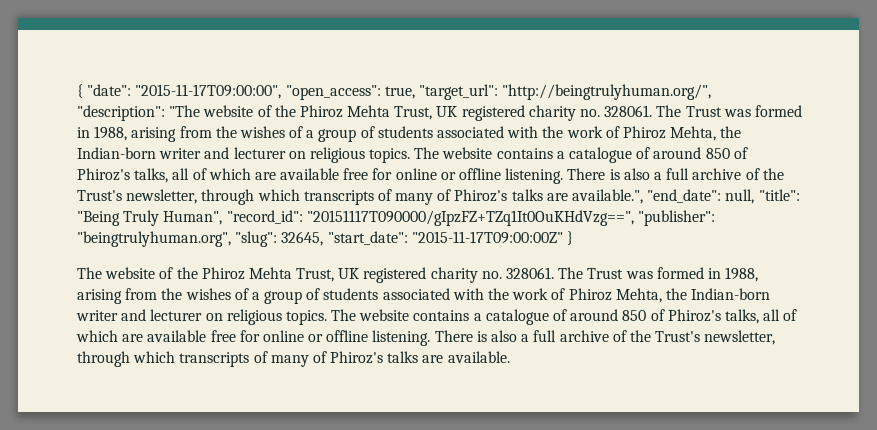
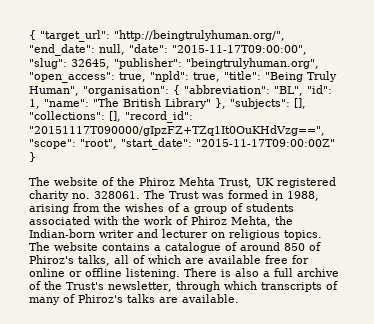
[77,84,712,100] [77,105,802,121] [77,126,742,142] [77,147,748,163] [77,168,784,184] [77,189,800,205] [77,210,715,226] [77,231,324,247] { "date": "2015-11-17T09:00:00", "open_access": true, "target_url": "http://beingtrulyhuman.org/", "description": "The website of the Phiroz Mehta Trust, UK registered charity no. 328061. The Trust was formed in 1988, arising from the wishes of a group of students associated with the work of Phiroz Mehta, the Indian-born writer and lecturer on religious topics. The website contains a catalogue of around 850 of Phiroz's talks, all of which are available free for online or offline listening. There is also a full archive of the Trust's newsletter, through which transcripts of many of Phiroz's talks are available.", "end_date": null, "title": "Being Truly Human", "record_id": "20151117T090000/gIpzFZ+TZq1It0OuKHdVzg==", "publisher": "beingtrulyhuman.org", "slug": 32645, -> [29,30,285,42] [29,44,307,56] [29,58,319,69] [29,71,337,83] [29,85,332,96] [29,98,306,109] [29,111,193,123] [29,125,325,136] [29,139,117,149] { "target_url": "http://beingtrulyhuman.org/", "end_date": null, "date": "2015-11-17T09:00:00", "slug": 32645, "publisher": "beingtrulyhuman.org", "open_access": true, "npld": true, "title": "Being Truly Human", "organisation": { "abbreviation": "BL", "id": 1, "name": "The British Library" }, "subjects": [], "collections": [], "record_id": "20151117T090000/gIpzFZ+TZq1It0OuKHdVzg==", "scope": "root",

